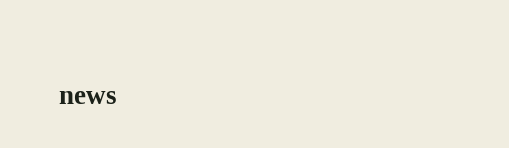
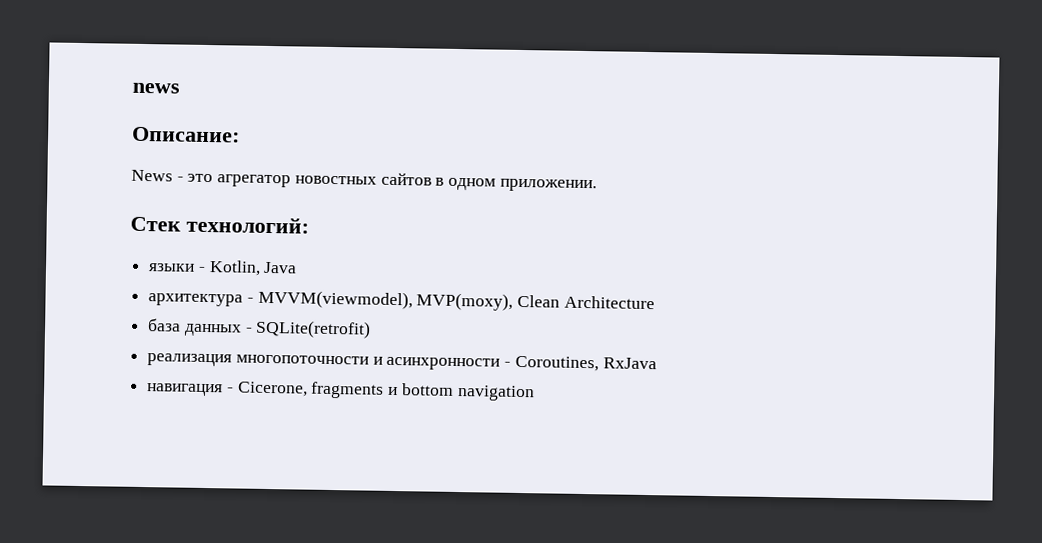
(117, 97) none -> [132,126,240,143] [131,169,597,193] [130,216,309,234] [148,260,298,276] [148,289,655,311] [148,318,372,339] [147,353,657,372] [146,381,535,402] // Описание: // News - это агрегатор новостных сайтов в одном приложении. // Стек технологий: // языки - Kotlin, Java // архитектура - MVVM(viewmodel), MVP(moxy), Clean Architecture // база данных - SQLite(retrofit) // реализация многопоточности и асинхронности - Coroutines, RxJava // навигация - Cicerone, fragments и bottom navigation

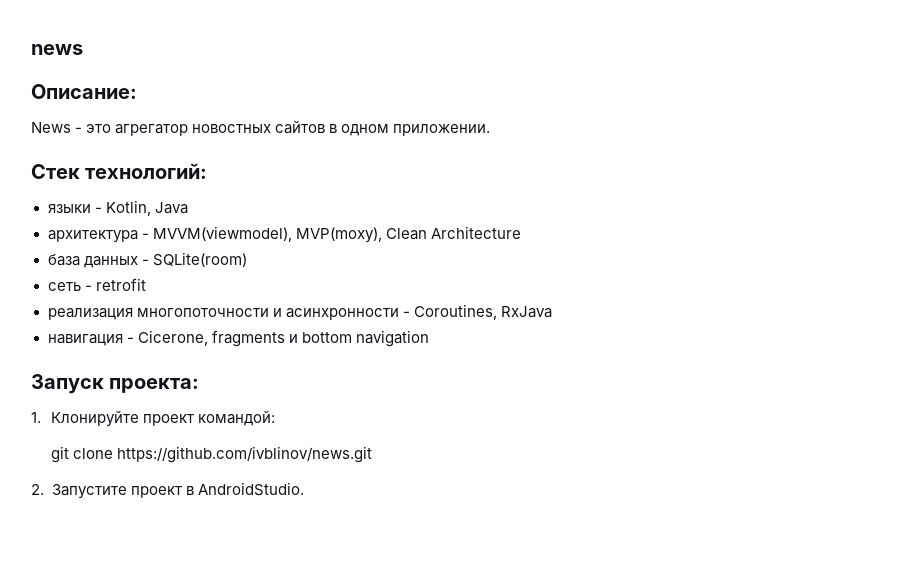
[255,319,372,339] SQLite(retrofit) -> [152,252,247,267] [47,278,146,291] SQLite(room) // сеть - retrofit
(535, 393) none -> [31,374,200,394] [31,410,275,427] [50,446,372,463] [31,482,304,499] // Запуск проекта: // 1. Клонируйте проект командой: // git clone https://github.com/ivblinov/news.git // 2. Запустите проект в AndroidStudio.

